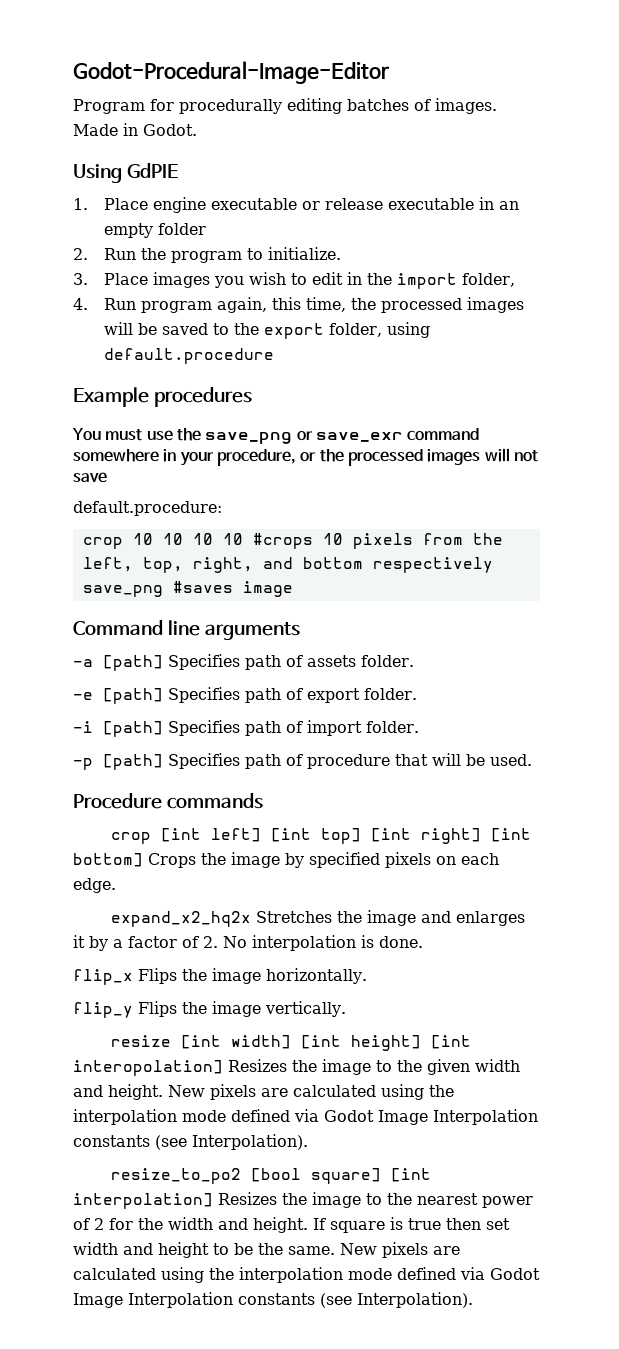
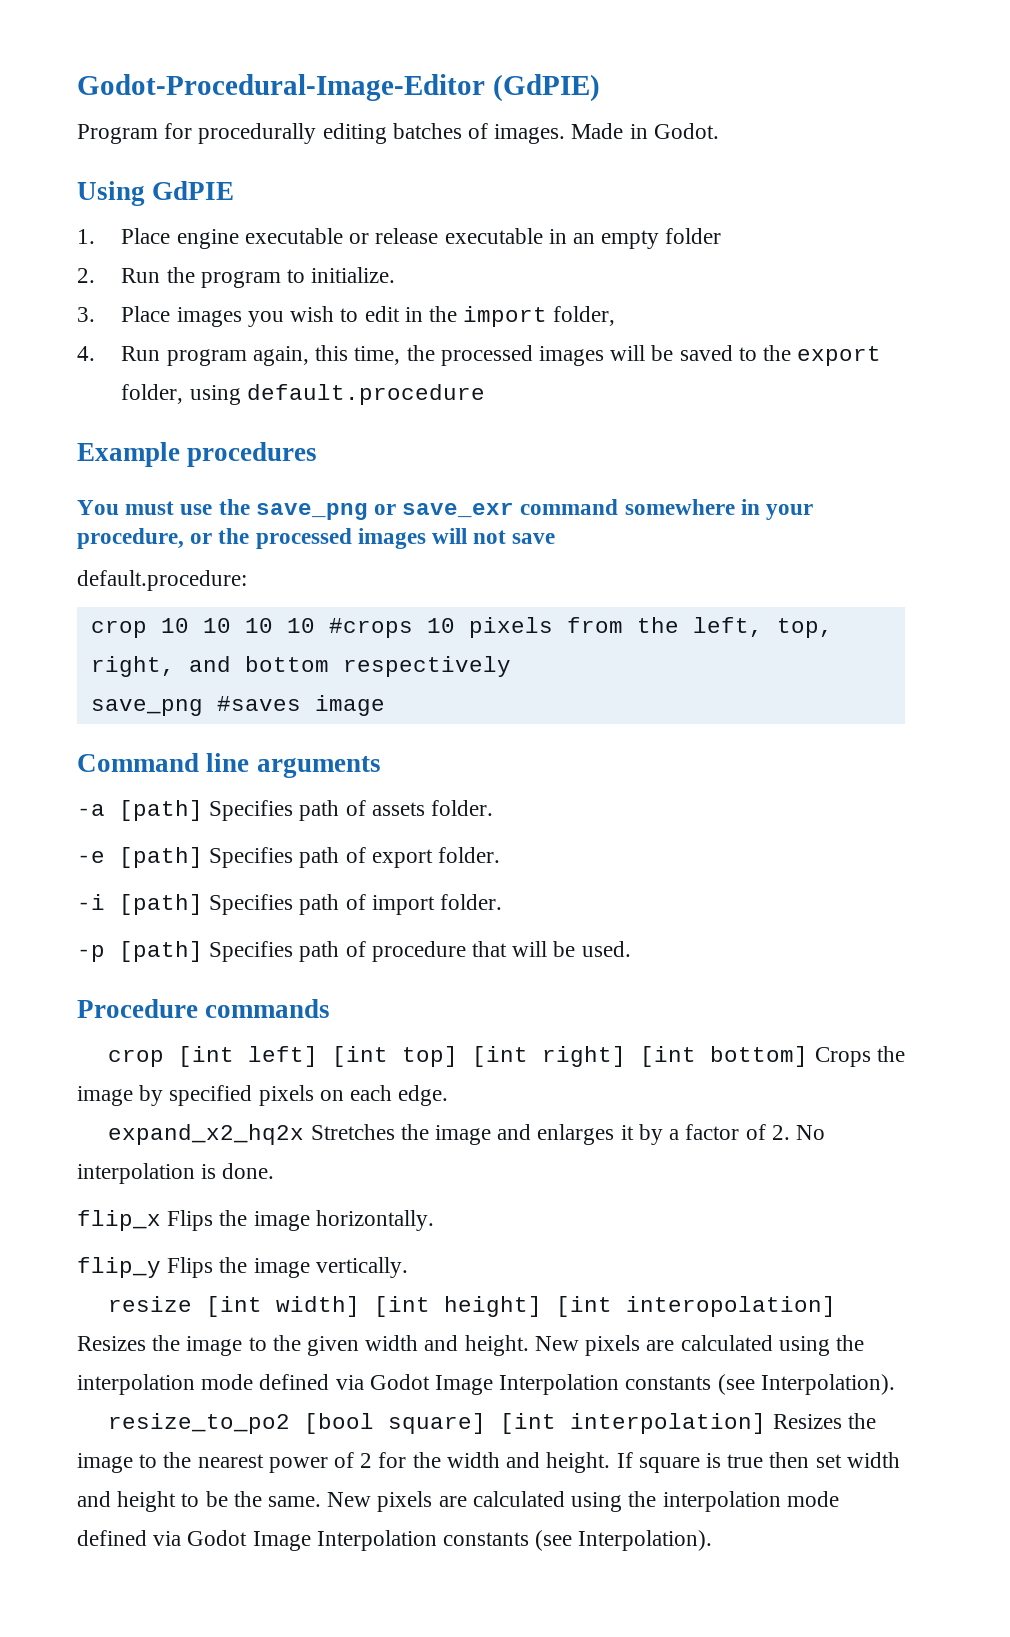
(389, 72) none -> [492,74,600,102] (GdPIE)

